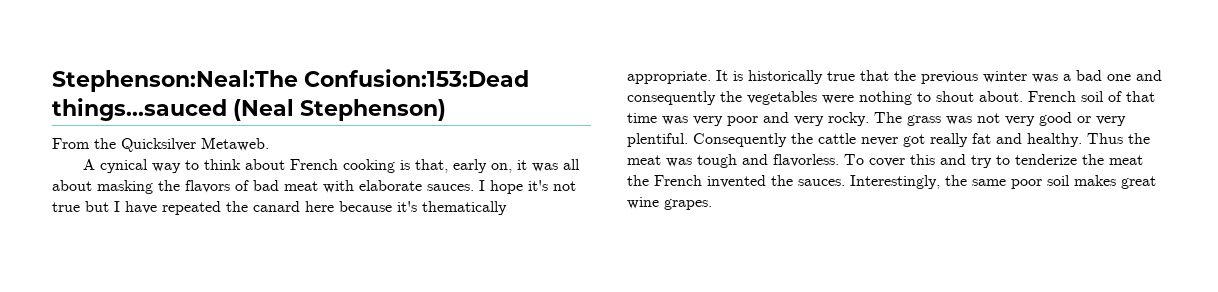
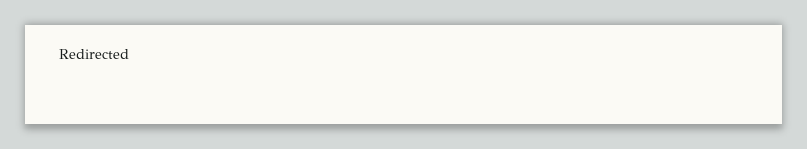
[52,69,529,92] [52,98,446,121] [52,137,269,152] [83,159,581,173] [52,180,576,194] [52,201,507,215] [627,70,1162,84] [627,91,1155,105] [627,112,1126,126] [627,133,1150,147] [627,154,1143,168] [627,175,1156,189] [627,197,712,210] Stephenson:Neal:The Confusion:153:Dead things...sauced (Neal Stephenson) // From the Quicksilver Metaweb. // A cynical way to think about French cooking is that, early on, it was all about masking the flavors of bad meat with elaborate sauces. I hope it's not true but I have repeated the canard here because it's thematically appropriate. It is historically true that the previous winter was a bad one and consequently the vegetables were nothing to shout about. French soil of that time was very poor and very rocky. The grass was not very good or very plentiful. Consequently the cattle never got really fat and healthy. Thus the meat was tough and flavorless. To cover this and try to tenderize the meat the French invented the sauces. Interestingly, the same poor soil makes great wine grapes. -> [59,49,129,59] Redirected

